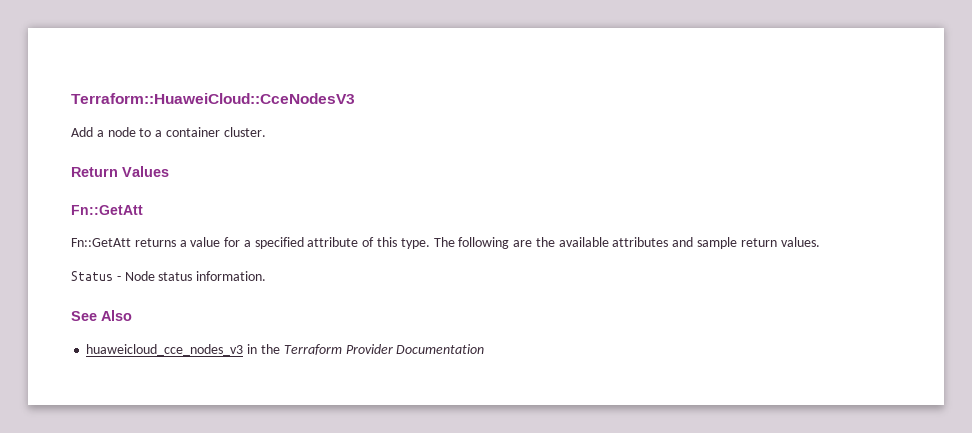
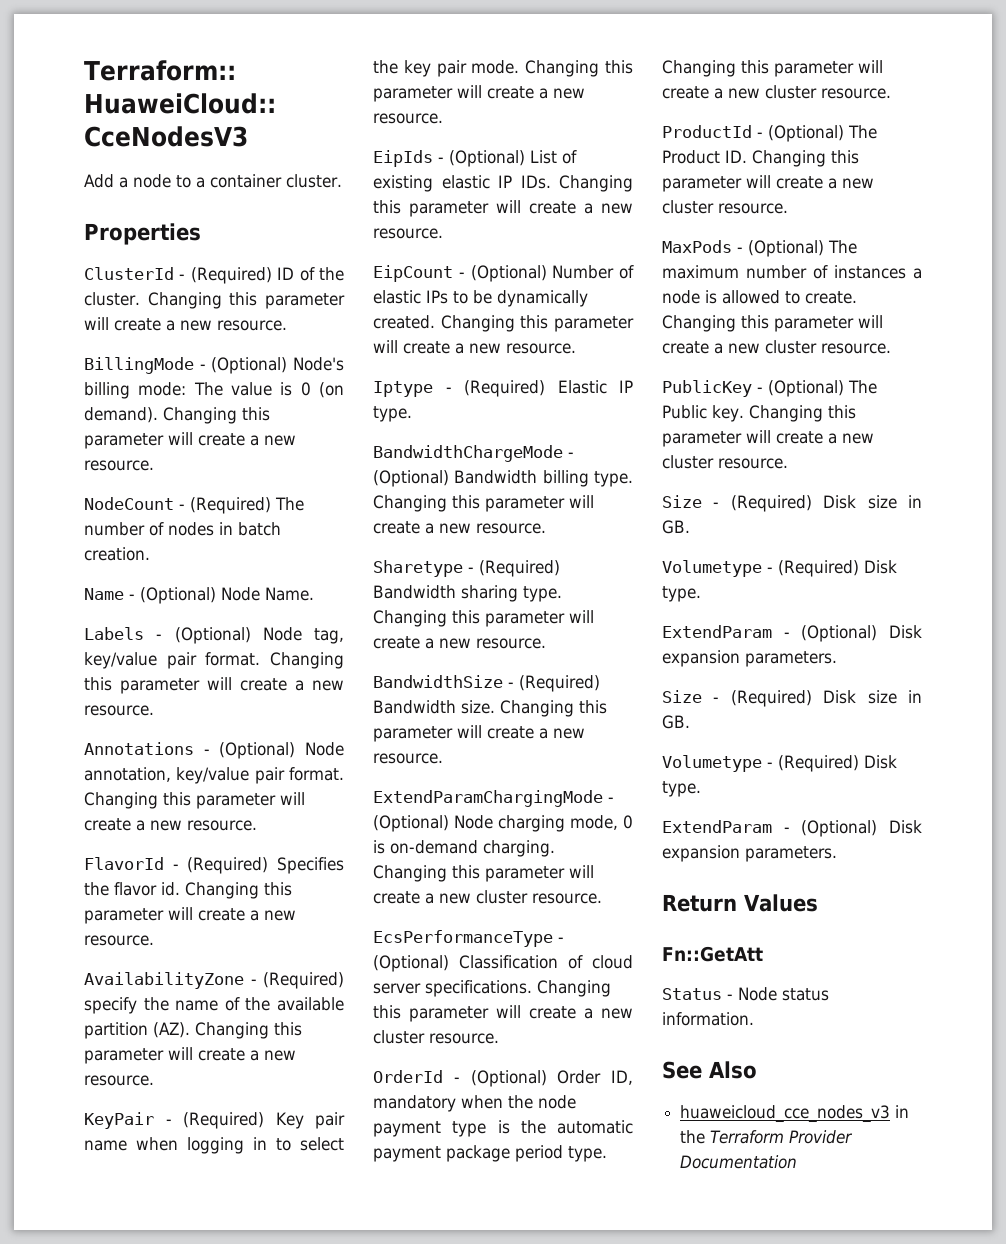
[71,166,169,177] [71,205,143,215] [71,237,820,249] Return Values // Fn::GetAtt // Fn::GetAtt returns a value for a specified attribute of this type. The following are the available attributes and sample return values. -> [84,223,201,245] [84,267,344,284] [84,292,345,309] [84,317,287,331] [84,357,344,374] [84,382,345,399] [84,407,270,424] [84,432,296,449] [84,460,154,471] [84,497,304,514] [84,522,281,536] [84,547,150,561] [84,587,314,604] [84,627,344,644] [84,652,344,669] [84,677,344,694] [84,705,154,716] [84,742,344,759] [84,767,344,784] [84,792,305,809] [84,818,257,831] [84,857,344,874] [84,882,292,899] [84,907,296,924] [84,935,154,946] [84,972,344,989] [84,997,344,1014] [84,1022,302,1039] [84,1047,296,1064] [84,1075,154,1086] [84,1112,345,1129] [84,1137,344,1154] [373,60,633,77] [373,85,585,102] [373,113,443,124] [373,150,577,167] [373,175,633,192] [373,200,633,217] [373,228,443,239] [373,265,634,282] [373,290,588,307] [373,315,634,332] [373,340,576,354] [373,380,633,397] [373,406,412,422] [373,445,574,462] [373,470,633,487] [373,495,594,512] [373,521,546,534] [373,560,560,577] [373,585,562,602] [373,610,594,627] [373,636,546,649] [373,675,600,692] [373,700,607,717] [373,725,585,742] [373,753,443,764] [373,790,614,807] [373,815,633,832] [373,840,555,857] [373,865,594,882] [373,890,602,904] [373,930,564,947] [373,955,633,972] [373,980,611,997] [373,1005,633,1022] [373,1030,499,1044] [373,1070,633,1087] [373,1095,576,1112] [373,1120,633,1137] [373,1145,607,1162] [662,60,883,77] [662,85,891,99] [662,125,877,142] [662,150,859,167] [662,175,874,192] [662,200,788,214] [662,240,857,257] [662,265,922,279] [662,290,857,304] [662,315,883,332] [662,340,891,354] [662,380,877,397] [662,405,856,422] [662,430,874,447] [662,455,788,469] [662,495,922,512] [662,520,690,534] [662,560,897,577] [662,586,701,602] [662,625,922,642] [662,650,837,667] [662,690,922,707] [662,715,690,729] [662,755,897,772] [662,781,701,797] [662,820,922,837] [662,845,837,862] [662,894,818,912] [662,946,763,962] Properties // ClusterId - (Required) ID of the cluster. Changing this parameter will create a new resource. // BillingMode - (Optional) Node's billing mode: The value is 0 (on demand). Changing this parameter will create a new resource. // NodeCount - (Required) The number of nodes in batch creation. // Name - (Optional) Node Name. // Labels - (Optional) Node tag, key/value pair format. Changing this parameter will create a new resource. // Annotations - (Optional) Node annotation, key/value pair format. Changing this parameter will create a new resource. // FlavorId - (Required) Specifies the flavor id. Changing this parameter will create a new resource. // AvailabilityZone - (Required) specify the name of the available partition (AZ). Changing this parameter will create a new resource. // KeyPair - (Required) Key pair name when logging in to select the key pair mode. Changing this parameter will create a new resource. // EipIds - (Optional) List of existing elastic IP IDs. Changing this parameter will create a new resource. // EipCount - (Optional) Number of elastic IPs to be dynamically created. Changing this parameter will create a new resource. // Iptype - (Required) Elastic IP type. // BandwidthChargeMode - (Optional) Bandwidth billing type. Changing this parameter will create a new resource. // Sharetype - (Required) Bandwidth sharing type. Changing this parameter will create a new resource. // BandwidthSize - (Required) Bandwidth size. Changing this parameter will create a new resource. // ExtendParamChargingMode - (Optional) Node charging mode, 0 is on-demand charging. Changing this parameter will create a new cluster resource. // EcsPerformanceType - (Optional) Classification of cloud server specifications. Changing this parameter will create a new cluster resource. // OrderId - (Optional) Order ID, mandatory when the node payment type is the automatic payment package period type. Changing this parameter will create a new cluster resource. // ProductId - (Optional) The Product ID. Changing this parameter will create a new cluster resource. // MaxPods - (Optional) The maximum number of instances a node is allowed to create. Changing this parameter will create a new cluster resource. // PublicKey - (Optional) The Public key. Changing this parameter will create a new cluster resource. // Size - (Required) Disk size in GB. // Volumetype - (Required) Disk type. // ExtendParam - (Optional) Disk expansion parameters. // Size - (Required) Disk size in GB. // Volumetype - (Required) Disk type. // ExtendParam - (Optional) Disk expansion parameters. // Return Values // Fn::GetAtt

